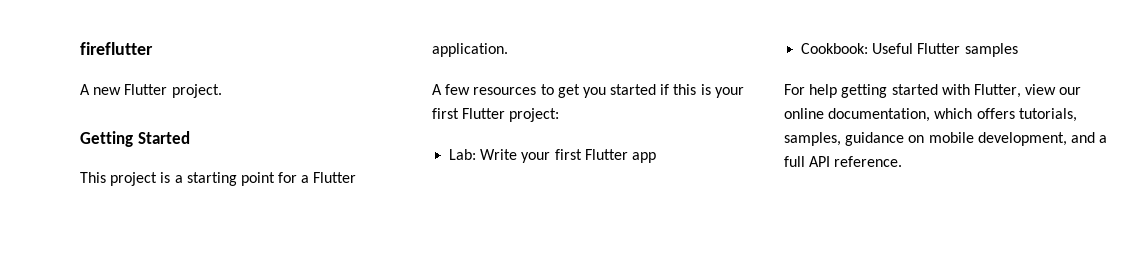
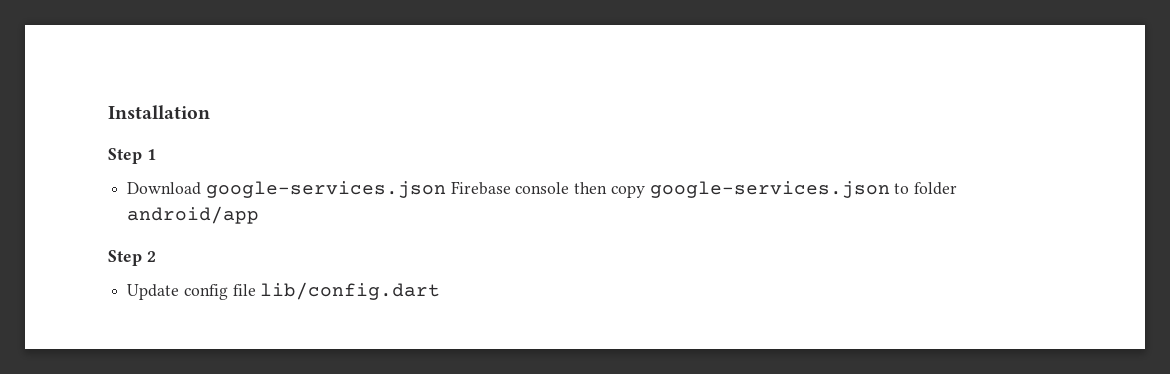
[80,42,153,55] [80,84,222,98] [80,131,190,147] [80,172,357,186] [432,43,508,57] [432,84,744,98] [432,108,560,122] [449,149,656,163] [801,43,1018,57] [784,84,1082,98] [784,108,1077,122] [784,132,1108,146] [784,156,903,167] fireflutter // A new Flutter project. // Getting Started // This project is a starting point for a Flutter application. // A few resources to get you started if this is your first Flutter project: // Lab: Write your first Flutter app // Cookbook: Useful Flutter samples // For help getting started with Flutter, view our online documentation, which offers tutorials, samples, guidance on mobile development, and a full API reference. -> [108,105,210,119] [108,148,156,164] [127,181,958,198] [127,206,260,224] [108,250,156,266] [127,282,441,300] Installation // Step 1 // Download google-services.json Firebase console then copy google-services.json to folder android/app // Step 2 // Update config file lib/config.dart

